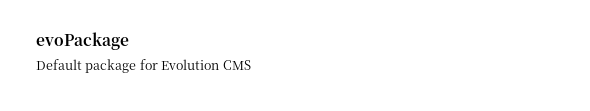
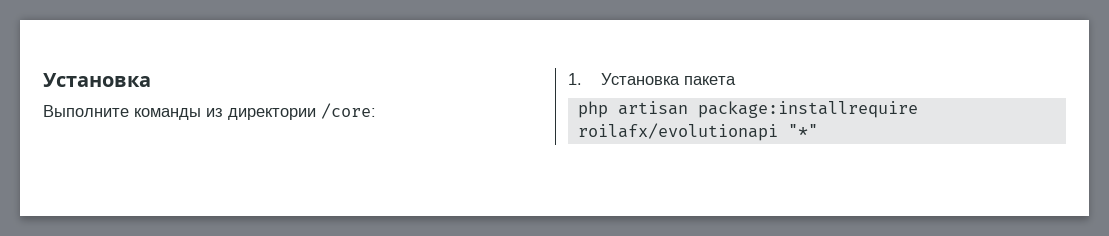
[36,32,129,50] [36,59,251,73] evoPackage // Default package for Evolution CMS -> [43,73,151,87] [43,103,376,120] [568,73,736,85] [577,101,918,118] [577,123,818,141] Установка // Выполните команды из директории /core: // 1. Установка пакета // php artisan package:installrequire roilafx/evolutionapi "*"

